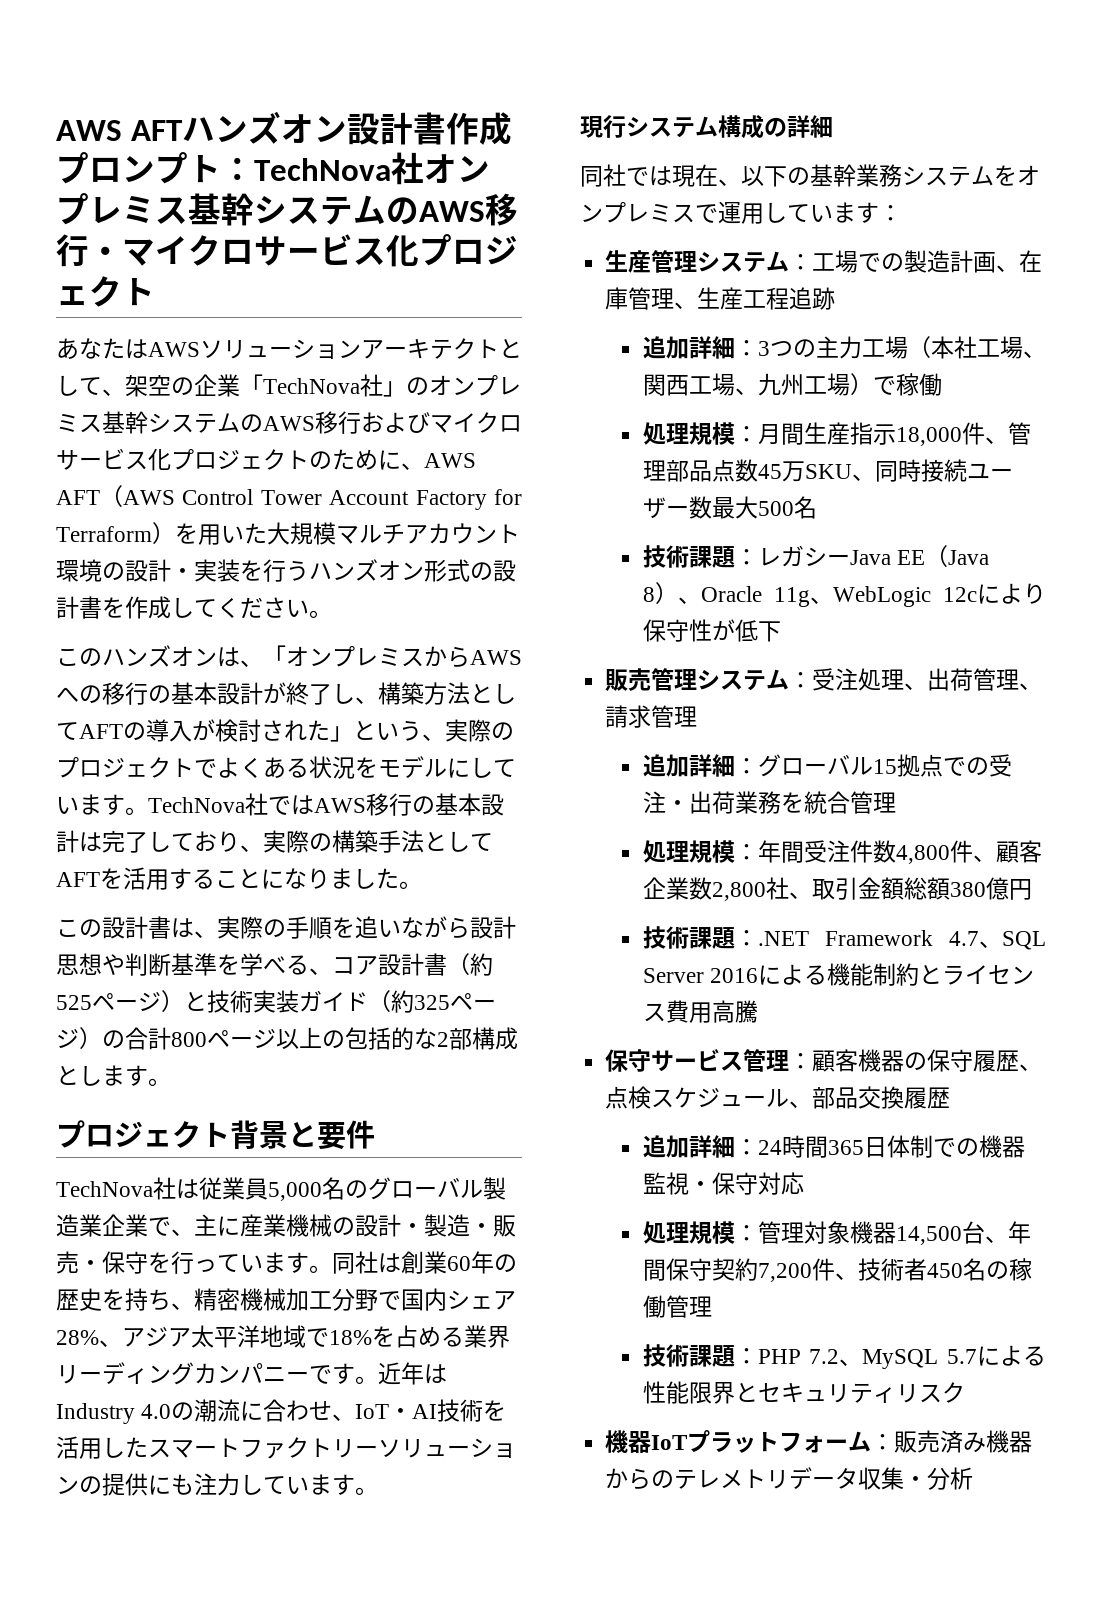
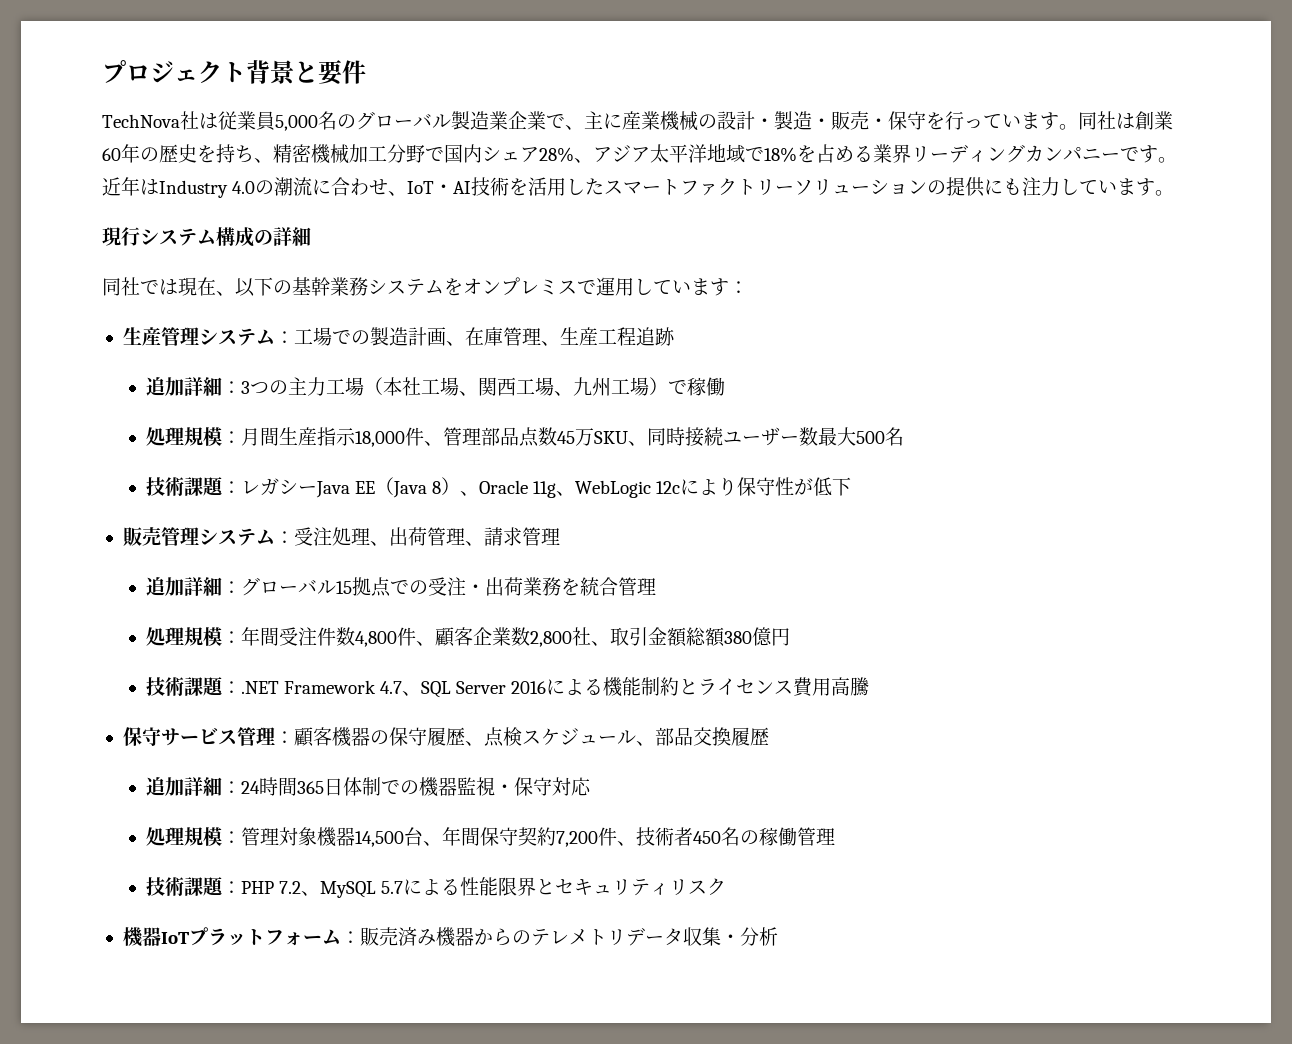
[56,111,512,145] [56,152,490,185] [56,193,518,226] [56,234,518,267] [56,276,155,307] [56,338,522,359] [56,374,521,397] [56,411,522,434] [56,448,476,471] [56,485,522,510] [56,522,520,545] [56,559,516,582] [56,596,332,619] [56,645,522,668] [56,682,516,705] [56,719,514,742] [56,756,516,779] [56,793,504,816] [56,830,493,853] [56,867,422,890] [56,916,516,939] [56,953,493,976] [56,990,496,1013] [56,1027,518,1050] [56,1065,171,1086] AWS AFTハンズオン設計書作成プロンプト：TechNova社オンプレミス基幹システムのAWS移行・マイクロサービス化プロジェクト // あなたはAWSソリューションアーキテクトとして、架空の企業「TechNova社」のオンプレミス基幹システムのAWS移行およびマイクロサービス化プロジェクトのために、AWS AFT（AWS Control Tower Account Factory for Terraform）を用いた大規模マルチアカウント環境の設計・実装を行うハンズオン形式の設計書を作成してください。 // このハンズオンは、「オンプレミスからAWSへの移行の基本設計が終了し、構築方法としてAFTの導入が検討された」という、実際のプロジェクトでよくある状況をモデルにしています。TechNova社ではAWS移行の基本設計は完了しており、実際の構築手法としてAFTを活用することになりました。 // この設計書は、実際の手順を追いながら設計思想や判断基準を学べる、コア設計書（約525ページ）と技術実装ガイド（約325ページ）の合計800ページ以上の包括的な2部構成とします。 // -> (102, 71) none

